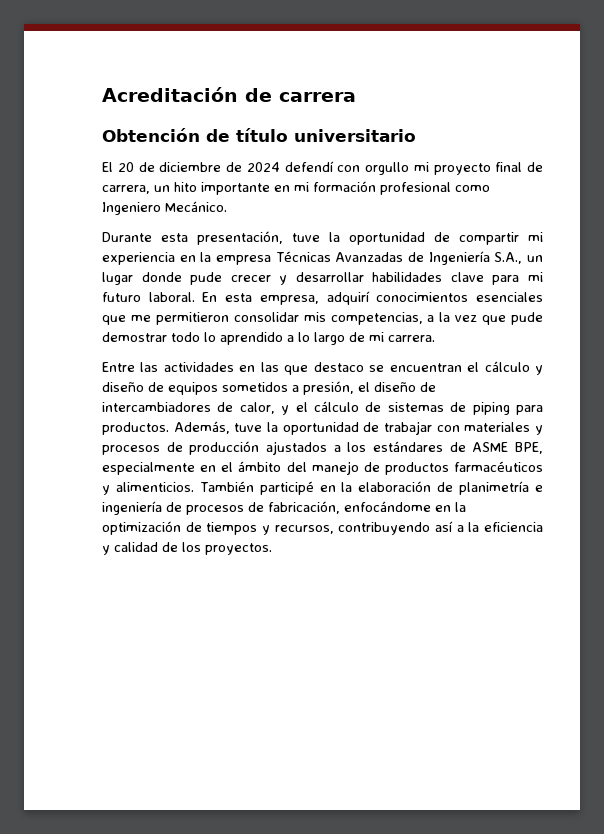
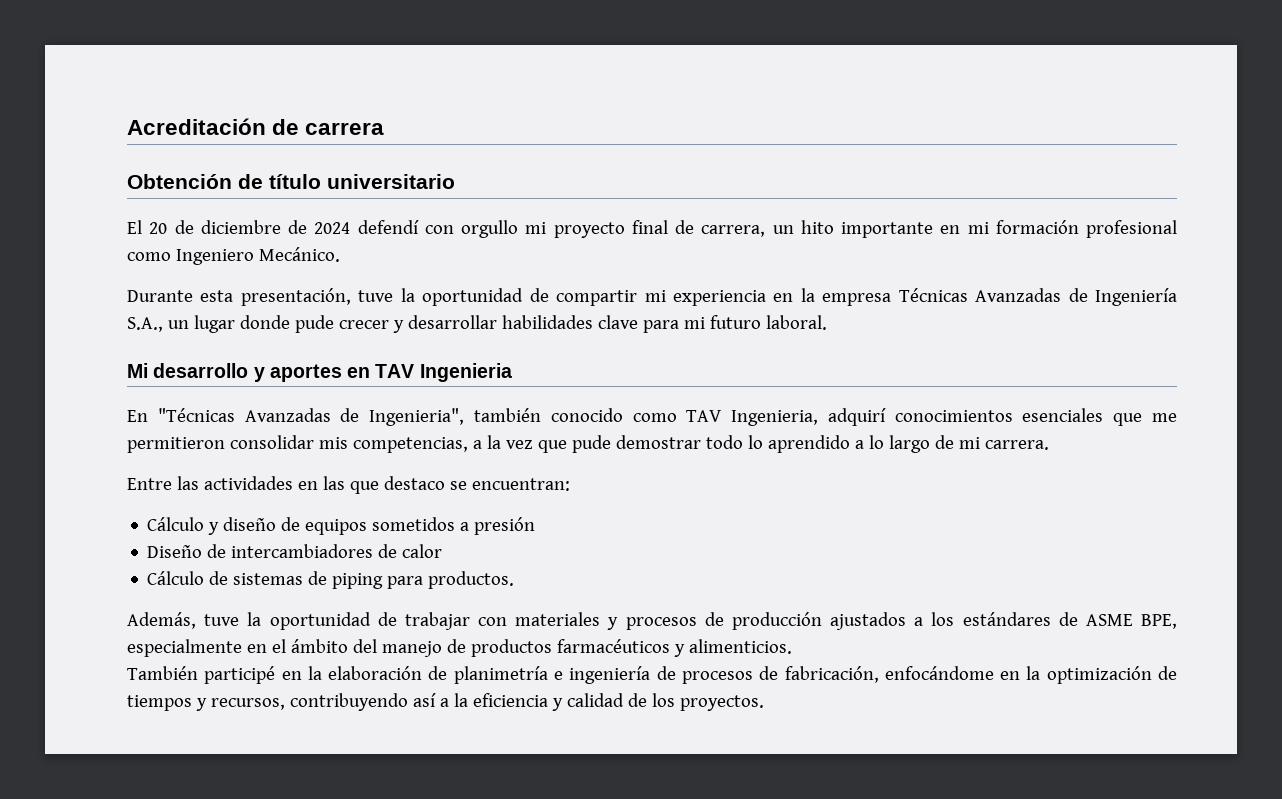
[202,292,319,305] En esta empresa, -> [127,363,512,382] [127,408,819,426] // Mi desarrollo y aportes en TAV Ingenieria // En "Técnicas Avanzadas de Ingenieria", también conocido como TAV Ingenieria,
[389,361,530,372] encuentran el cálculo -> [471,478,570,491] [147,517,205,531] encuentran: // Cálculo
[303,381,436,395] [102,401,359,415] presión, el diseño de intercambiadores de calor, y el cálculo -> [474,517,536,535] [147,544,443,558] [147,571,205,585] presión // Diseño de intercambiadores de calor // Cálculo
(169, 428) none -> (515, 580) //
(194, 487) none -> (792, 646) //

